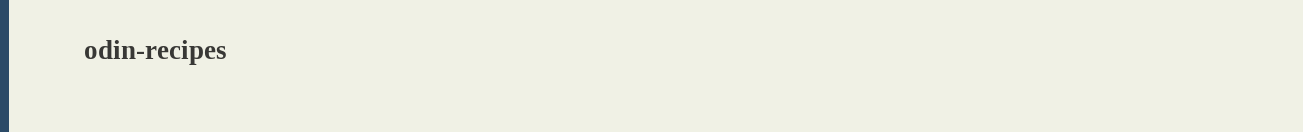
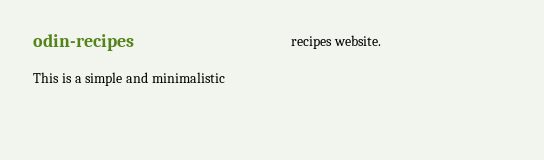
(227, 52) none -> [33,72,225,86] [291,35,381,49] // This is a simple and minimalistic recipes website.

